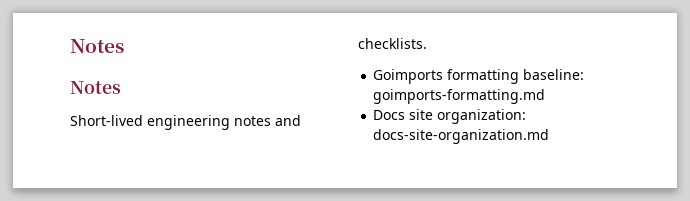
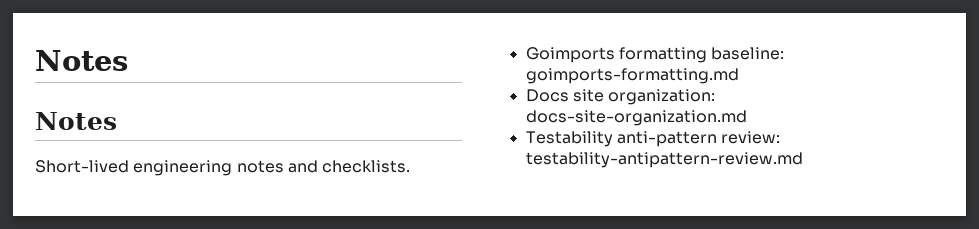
(550, 136) none -> [525,131,781,147] [525,152,803,168] // Testability anti-pattern review: testability-antipattern-review.md

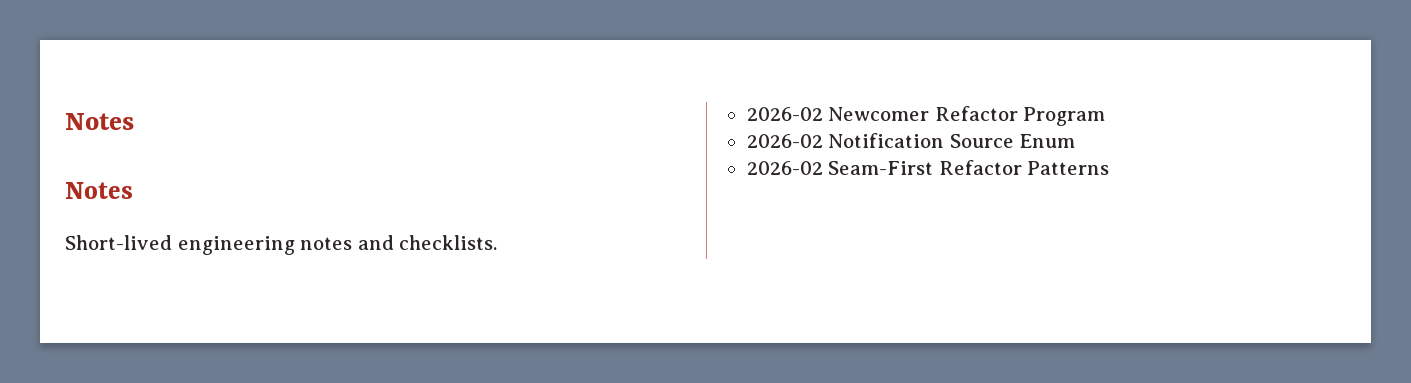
[525,47,785,63] [525,68,739,84] [525,89,716,105] [525,110,747,126] [525,131,781,147] [525,152,803,168] Goimports formatting baseline: goimports-formatting.md // Docs site organization: docs-site-organization.md // Testability anti-pattern review: testability-antipattern-review.md -> [746,106,1106,126] [746,133,1076,148] [746,160,1110,175] 2026-02 Newcomer Refactor Program // 2026-02 Notification Source Enum // 2026-02 Seam-First Refactor Patterns

